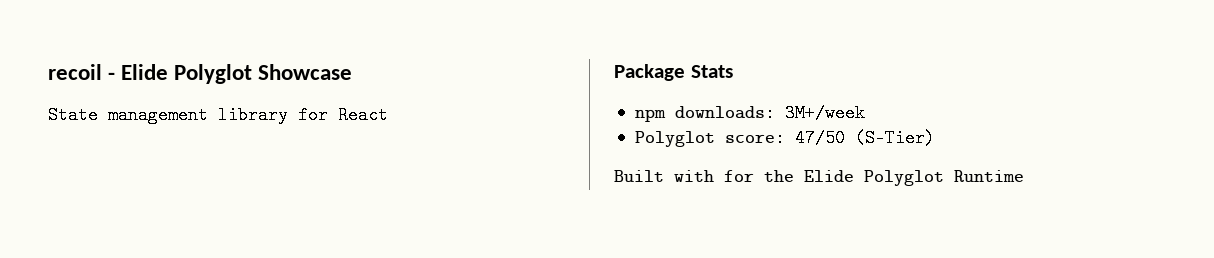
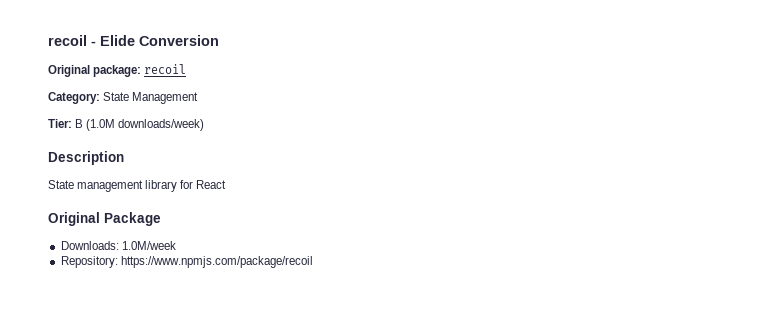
[174,64,353,84] Polyglot Showcase -> [139,35,219,46] [48,64,187,77] [48,92,199,104] [48,119,205,131] [48,151,124,165] Conversion // Original package: recoil // Category: State Management // Tier: B (1.0M downloads/week) // Description
(388, 115) none -> [48,212,100,226] Original
[690,65,733,78] [634,104,865,122] [634,129,935,147] [614,170,1024,186] Stats // npm downloads: 3M+/week // Polyglot score: 47/50 (S-Tier) // Built with for the Elide Polyglot Runtime -> [60,241,176,250] [60,256,313,268] // Downloads: 1.0M/week // Repository: https://www.npmjs.com/package/recoil

